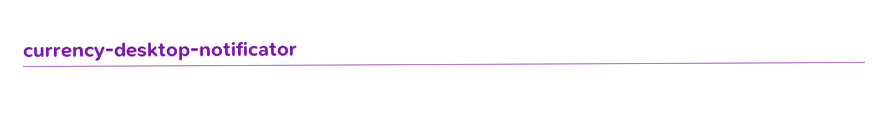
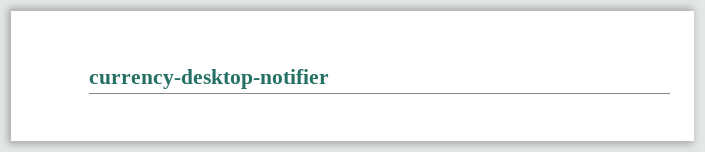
[22,40,297,62] currency-desktop-notificator -> [89,69,329,89] currency-desktop-notifier

